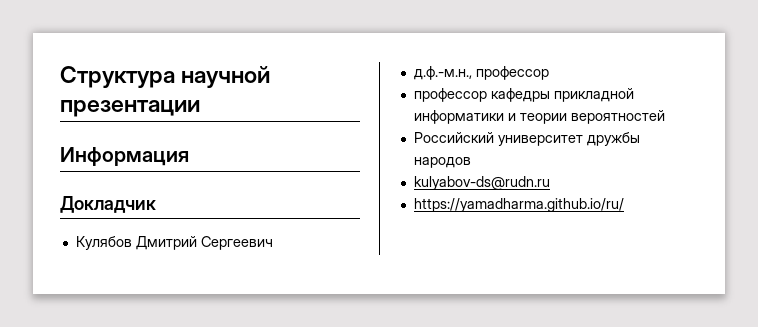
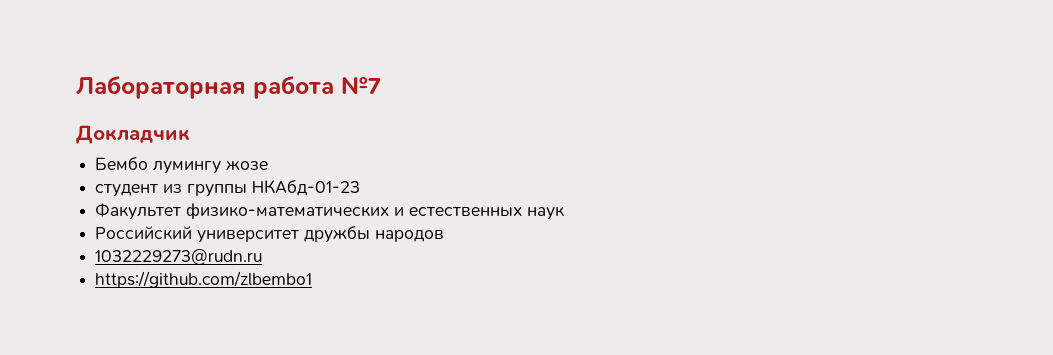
[60,66,271,88] [60,100,200,117] [60,147,189,166] [60,196,156,213] [75,236,273,250] [413,66,549,80] [413,88,634,102] [413,110,665,124] Структура научной презентации // Информация // Докладчик // Кулябов Дмитрий Сергеевич // д.ф.-м.н., профессор // профессор кафедры прикладной информатики и теории вероятностей -> [76,76,381,99] [76,125,190,144] [95,156,269,174] [95,179,361,197] [95,203,566,220] Лабораторная работа №7 // Докладчик // Бембо лумингу жозе // студент из группы НКАбд-01-23 // Факультет физико-математических и естественных наук
[413,176,550,190] [413,198,624,212] kulyabov-ds@rudn.ru // https://yamadharma.github.io/ru/ -> [95,249,263,265] [95,271,313,288] 1032229273@rudn.ru // https://github.com/zlbembo1

